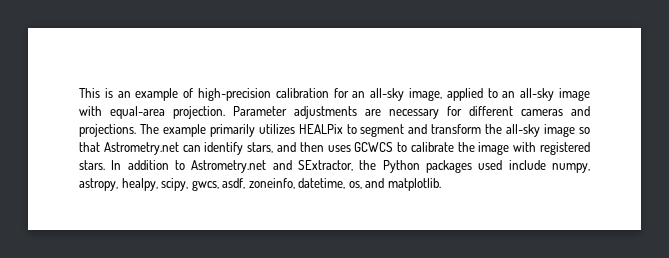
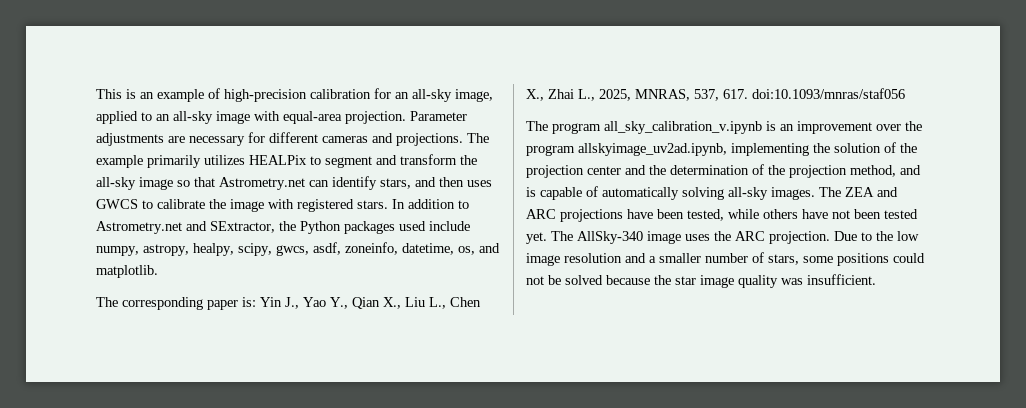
[354,142,394,152] GCWCS -> [96,199,138,209] GWCS
(441, 184) none -> [96,297,481,310] [526,88,905,101] [526,121,922,134] [526,142,917,156] [526,164,921,178] [526,186,898,200] [526,209,918,222] [526,231,919,244] [526,252,925,266] [526,274,876,288] // The corresponding paper is: Yin J., Yao Y., Qian X., Liu L., Chen X., Zhai L., 2025, MNRAS, 537, 617. doi:10.1093/mnras/staf056 // The program all_sky_calibration_v.ipynb is an improvement over the program allskyimage_uv2ad.ipynb, implementing the solution of the projection center and the determination of the projection method, and is capable of automatically solving all-sky images. The ZEA and ARC projections have been tested, while others have not been tested yet. The AllSky-340 image uses the ARC projection. Due to the low image resolution and a smaller number of stars, some positions could not be solved because the star image quality was insufficient.

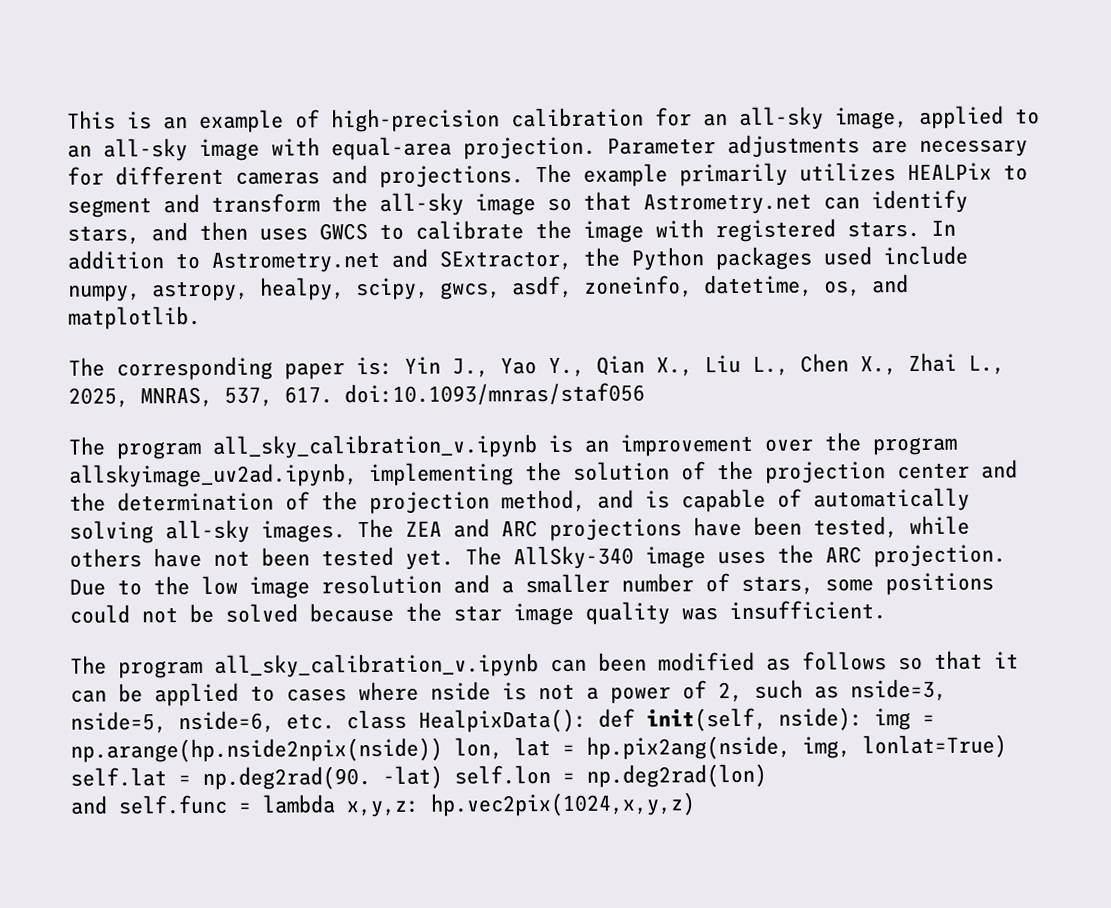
(876, 279) none -> [70,650,1019,679] [70,678,947,707] [70,707,935,734] [70,734,1007,763] [70,763,767,790] [70,792,696,818] // The program all_sky_calibration_v.ipynb can been modified as follows so that it can be applied to cases where nside is not a power of 2, such as nside=3, nside=5, nside=6, etc. class HealpixData(): def init(self, nside): img = np.arange(hp.nside2npix(nside)) lon, lat = hp.pix2ang(nside, img, lonlat=True) self.lat = np.deg2rad(90. -lat) self.lon = np.deg2rad(lon) // and self.func = lambda x,y,z: hp.vec2pix(1024,x,y,z)

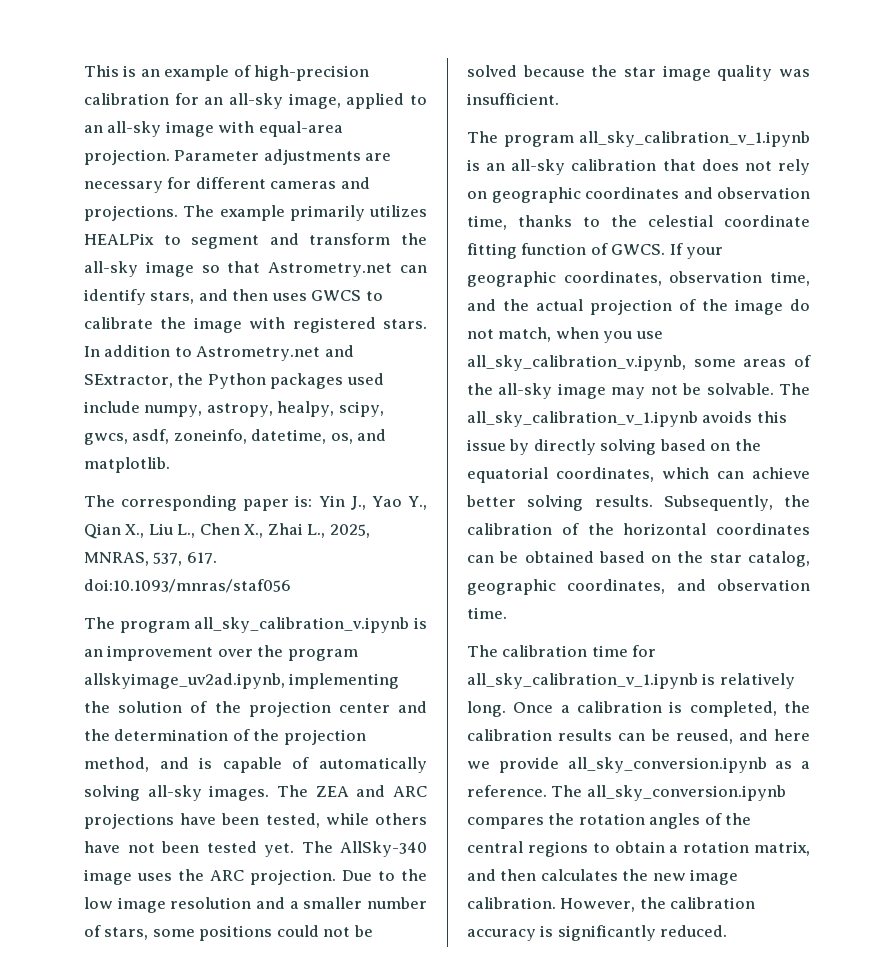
[214,650,1019,678] [70,678,947,707] [70,707,935,734] [70,734,1007,763] [70,763,767,790] [70,792,696,818] all_sky_calibration_v.ipynb can been modified as follows so that it can be applied to cases where nside is not a power of 2, such as nside=3, nside=5, nside=6, etc. class HealpixData(): def init(self, nside): img = np.arange(hp.nside2npix(nside)) lon, lat = hp.pix2ang(nside, img, lonlat=True) self.lat = np.deg2rad(90. -lat) self.lon = np.deg2rad(lon) // and self.func = lambda x,y,z: hp.vec2pix(1024,x,y,z) -> [579,131,810,147] [467,159,810,175] [467,187,810,203] [467,215,810,230] [467,243,724,259] [467,271,810,287] [467,299,810,315] [467,327,663,343] [467,355,811,371] [467,383,810,399] [467,411,787,427] [467,439,761,455] [467,467,810,483] [466,495,810,511] [467,523,810,535] [467,551,810,567] [467,579,810,595] [467,607,507,619] [467,645,657,657] [467,673,795,689] [467,701,810,717] [467,729,810,744] [467,757,810,773] [467,785,786,801] [467,813,752,829] [467,841,810,857] [467,869,739,885] [467,897,756,912] [467,925,728,941] all_sky_calibration_v_1.ipynb is an all-sky calibration that does not rely on geographic coordinates and observation time, thanks to the celestial coordinate fitting function of GWCS. If your geographic coordinates, observation time, and the actual projection of the image do not match, when you use all_sky_calibration_v.ipynb, some areas of the all-sky image may not be solvable. The all_sky_calibration_v_1.ipynb avoids this issue by directly solving based on the equatorial coordinates, which can achieve better solving results. Subsequently, the calibration of the horizontal coordinates can be obtained based on the star catalog, geographic coordinates, and observation time. // The calibration time for all_sky_calibration_v_1.ipynb is relatively long. Once a calibration is completed, the calibration results can be reused, and here we provide all_sky_conversion.ipynb as a reference. The all_sky_conversion.ipynb compares the rotation angles of the central regions to obtain a rotation matrix, and then calculates the new image calibration. However, the calibration accuracy is significantly reduced.

